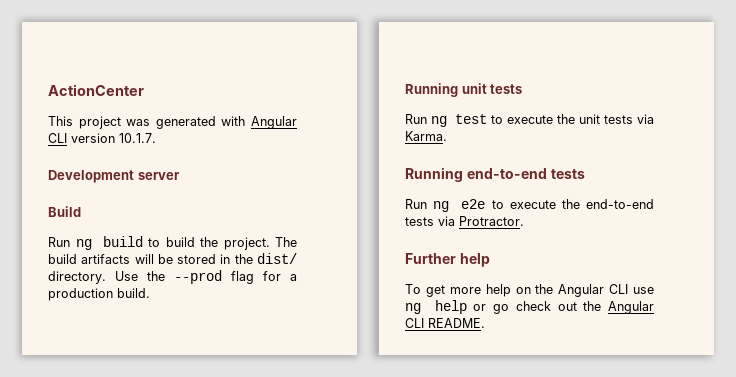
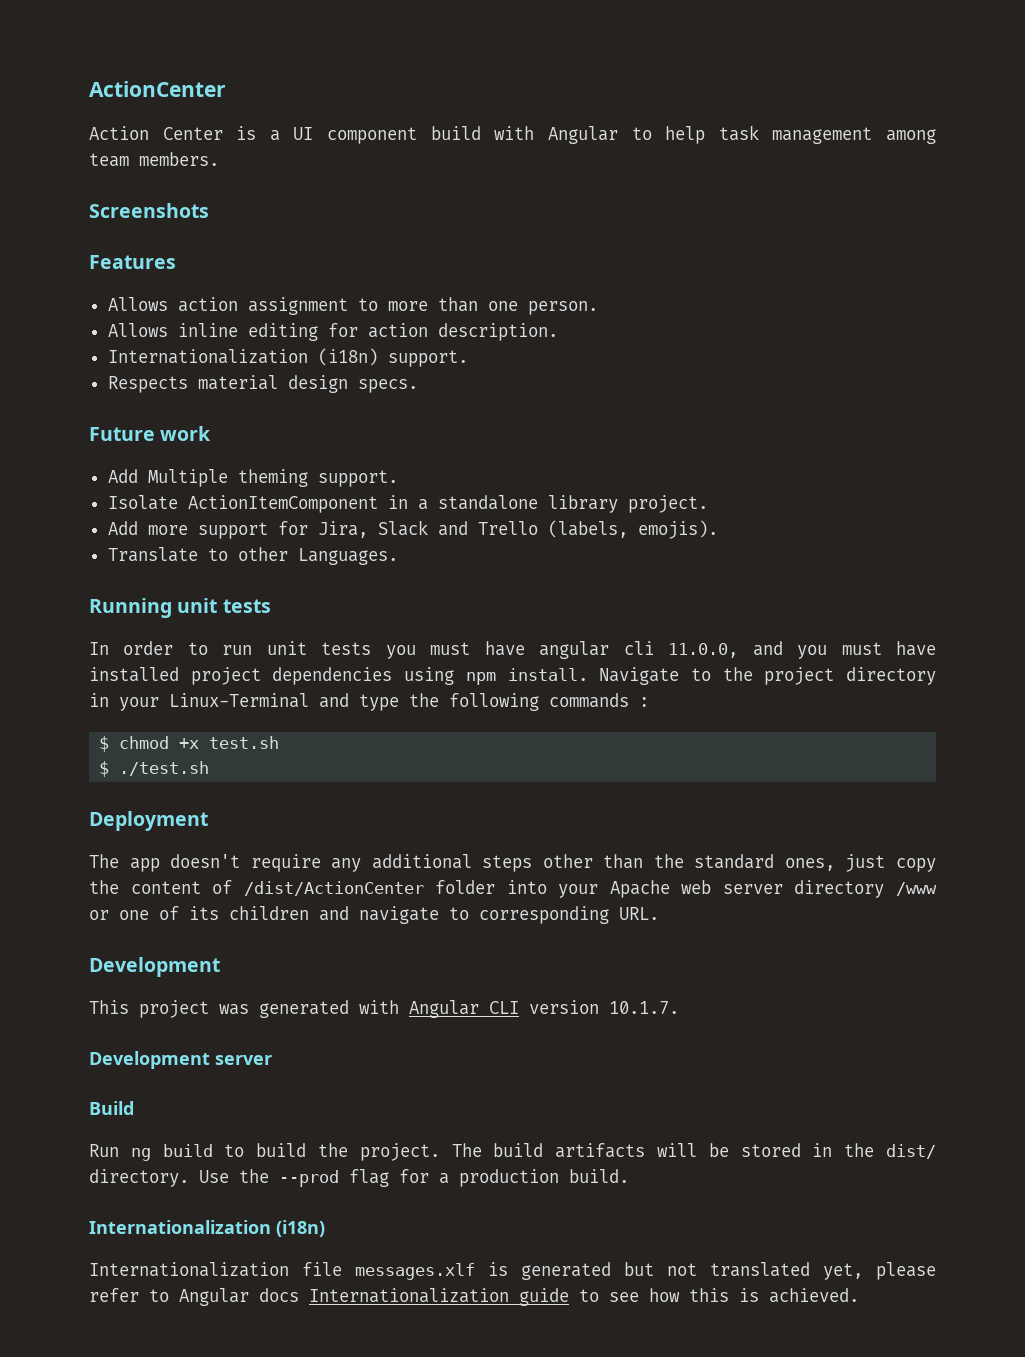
(144, 90) none -> [89,125,937,144] [89,152,219,167] [89,203,209,218] [89,255,176,269] [107,297,598,315] [107,323,558,341] [107,348,468,367] [107,375,418,393] [89,426,212,441] [107,469,398,487] [107,495,708,513] [107,520,718,539] [107,547,398,565] [89,598,271,618] [89,641,937,659] [89,667,937,685] [89,693,649,711] [99,736,280,752] [99,761,210,777] [89,811,208,831] [89,854,937,872] [89,880,937,898] [89,906,659,924] [89,957,220,977] // Action Center is a UI component build with Angular to help task management among team members. // Screenshots // Features // Allows action assignment to more than one person. // Allows inline editing for action description. // Internationalization (i18n) support. // Respects material design specs. // Future work // Add Multiple theming support. // Isolate ActionItemComponent in a standalone library project. // Add more support for Jira, Slack and Trello (labels, emojis). // Translate to other Languages. // Running unit tests // In order to run unit tests you must have angular cli 11.0.0, and you must have installed project dependencies using npm install. Navigate to the project directory in your Linux-Terminal and type the following commands : // $ chmod +x test.sh // $ ./test.sh // Deployment // The app doesn't require any additional steps other than the standard ones, just copy the content of /dist/ActionCenter folder into your Apache web server directory /www or one of its children and navigate to corresponding URL. // Development
[405,83,523,97] [405,114,654,127] [405,131,447,141] [405,167,585,182] [405,199,654,212] [405,216,524,226] [405,253,490,267] [405,284,654,297] [405,300,654,314] [405,318,485,328] Running unit tests // Run ng test to execute the unit tests via Karma. // Running end-to-end tests // Run ng e2e to execute the end-to-end tests via Protractor. // Further help // To get more help on the Angular CLI use ng help or go check out the Angular CLI README. -> [89,1220,325,1237] [89,1262,936,1280] [89,1288,859,1306] Internationalization (i18n) // Internationalization file messages.xlf is generated but not translated yet, please refer to Angular docs Internationalization guide to see how this is achieved.

